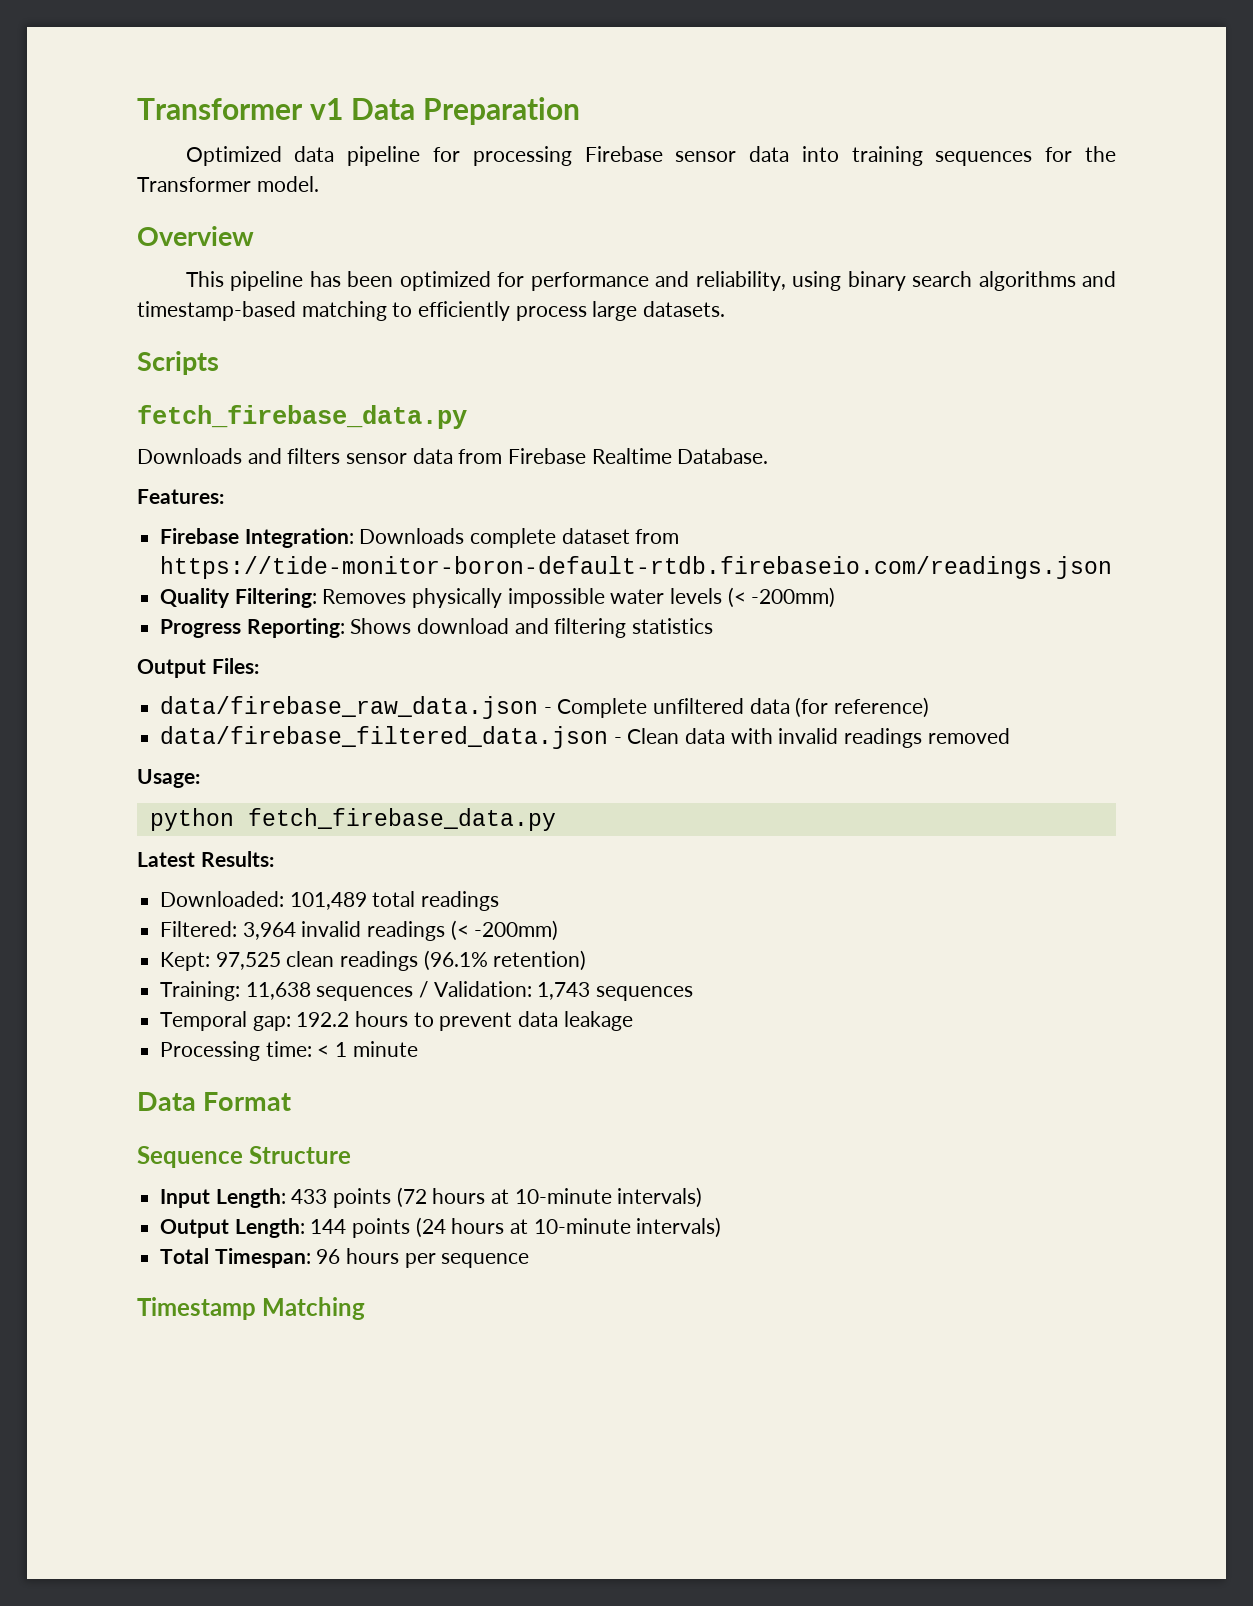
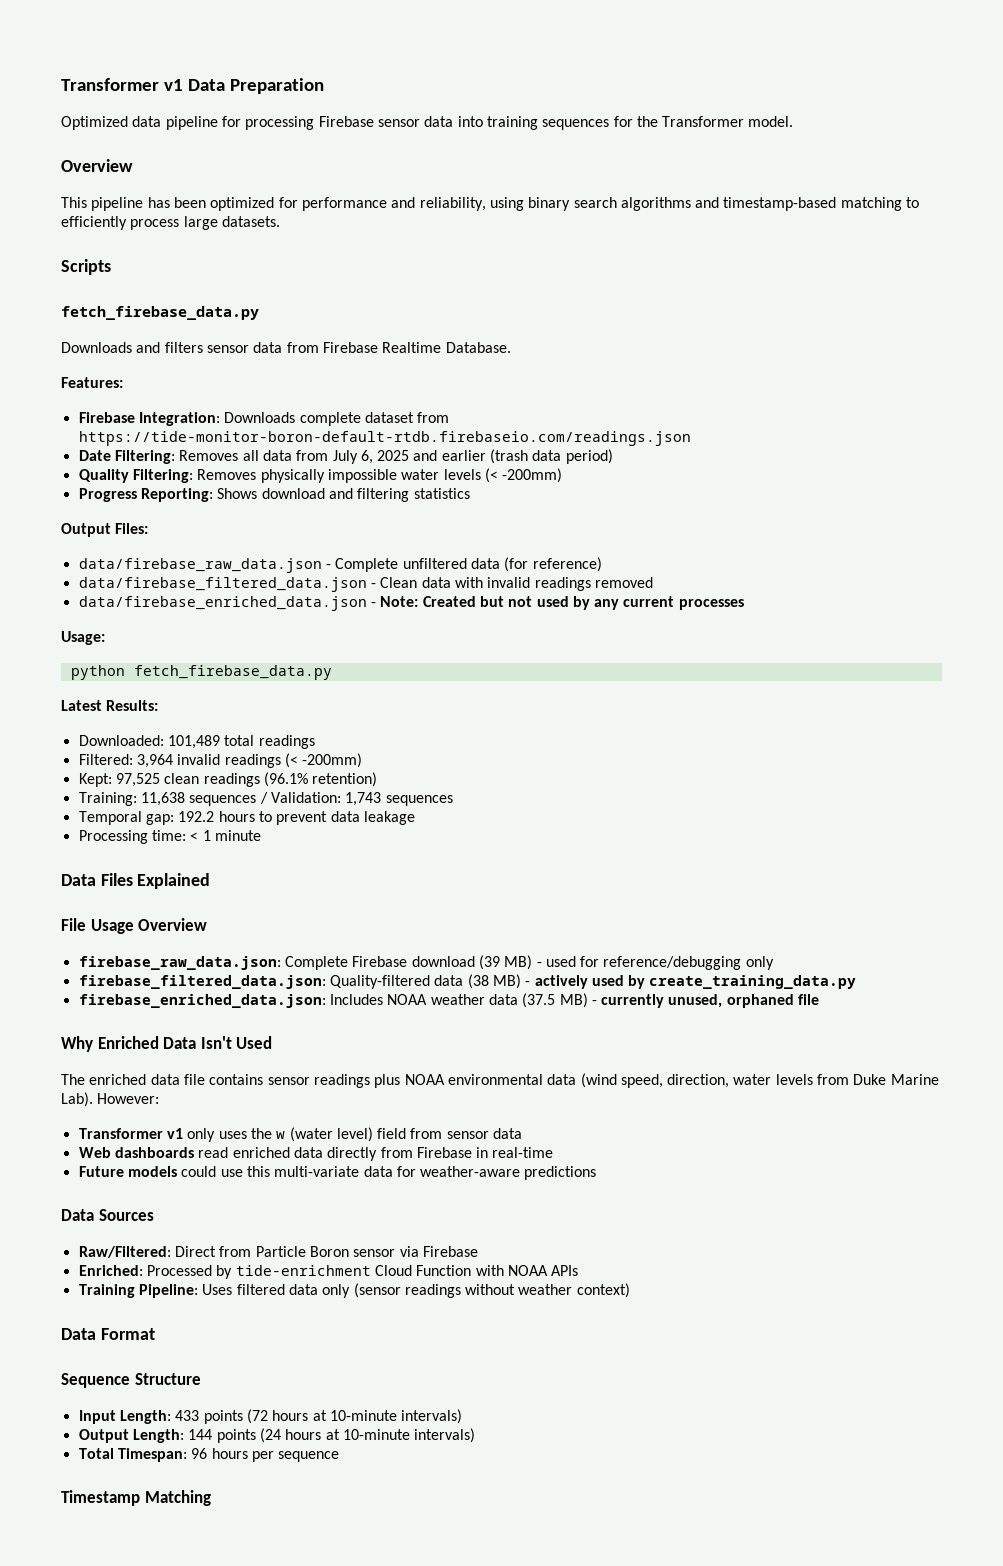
(1113, 567) none -> [78,449,613,464] // Date Filtering: Removes all data from July 6, 2025 and earlier (trash data period)
(1010, 736) none -> [78,596,744,611] // data/firebase_enriched_data.json - Note: Created but not used by any current processes
(418, 1049) none -> [61,873,211,889] [61,918,208,934] [78,955,774,970] [78,974,857,989] [78,993,820,1008] [61,1036,273,1052] [61,1073,939,1088] [61,1092,160,1107] [78,1127,523,1142] [78,1147,554,1161] [78,1166,597,1180] [61,1209,154,1221] [78,1246,478,1258] [78,1265,579,1279] [78,1283,630,1298] // Data Files Explained // File Usage Overview // firebase_raw_data.json: Complete Firebase download (39 MB) - used for reference/debugging only // firebase_filtered_data.json: Quality-filtered data (38 MB) - actively used by create_training_data.py // firebase_enriched_data.json: Includes NOAA weather data (37.5 MB) - currently unused, orphaned file // Why Enriched Data Isn't Used // The enriched data file contains sensor readings plus NOAA environmental data (wind speed, direction, water levels from Duke Marine Lab). However: // Transformer v1 only uses the w (water level) field from sensor data // Web dashboards read enriched data directly from Firebase in real-time // Future models could use this multi-variate data for weather-aware predictions // Data Sources // Raw/Filtered: Direct from Particle Boron sensor via Firebase // Enriched: Processed by tide-enrichment Cloud Function with NOAA APIs // Training Pipeline: Uses filtered data only (sensor readings without weather context)

